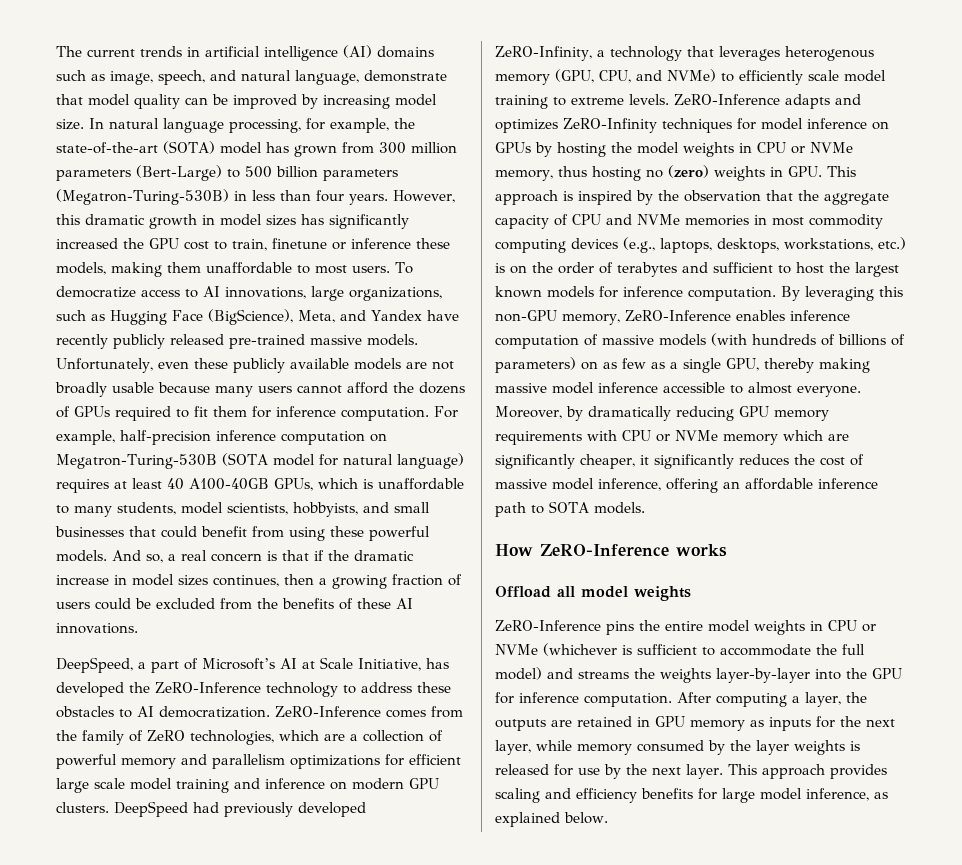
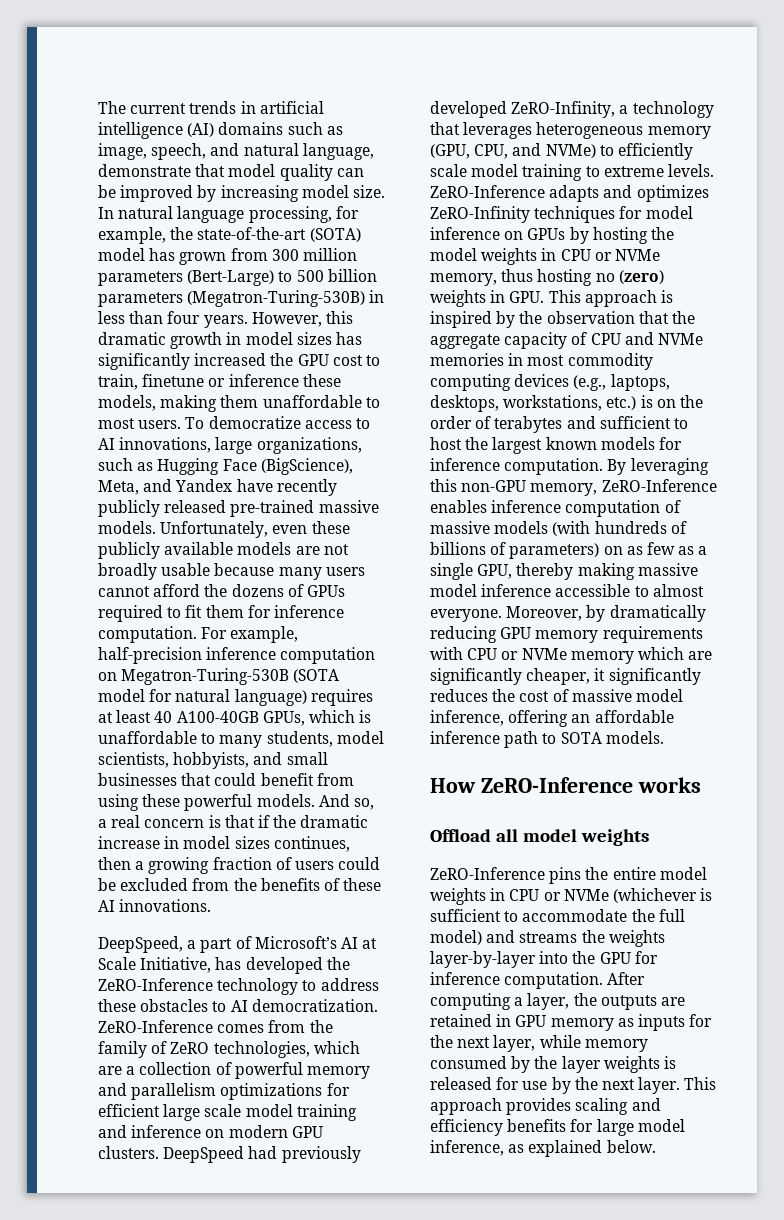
[784,46,874,61] heterogenous -> [536,122,644,139] heterogeneous

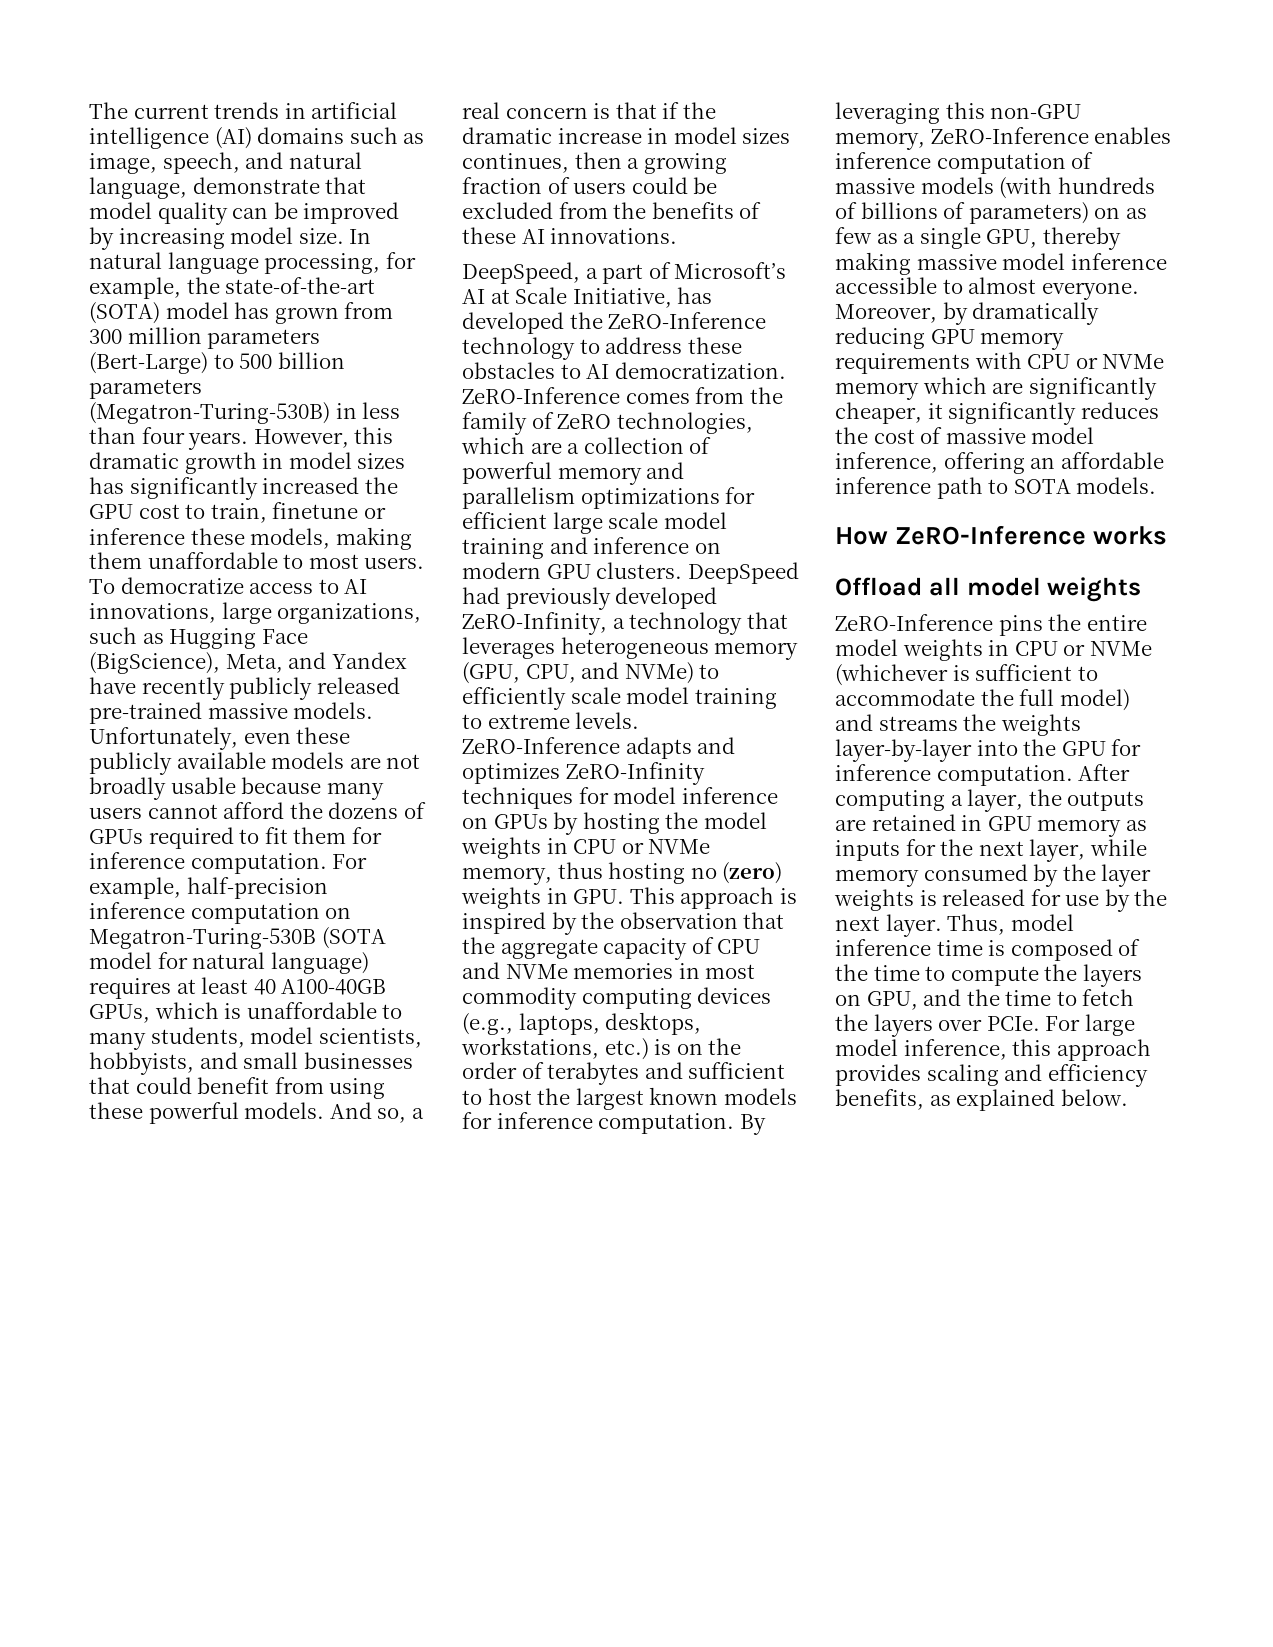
[684,1077,717,1090] This -> [947,914,1074,935] [835,939,1141,961] [835,964,1142,987] [835,989,1135,1010] [835,1014,1135,1037] [835,1039,1052,1060] Thus, model inference time is composed of the time to compute the layers on GPU, and the time to fetch the layers over PCIe. For large model inference, this
[507,1119,685,1136] [430,1140,504,1156] benefits for large model inference, -> [835,1089,924,1110] benefits,

